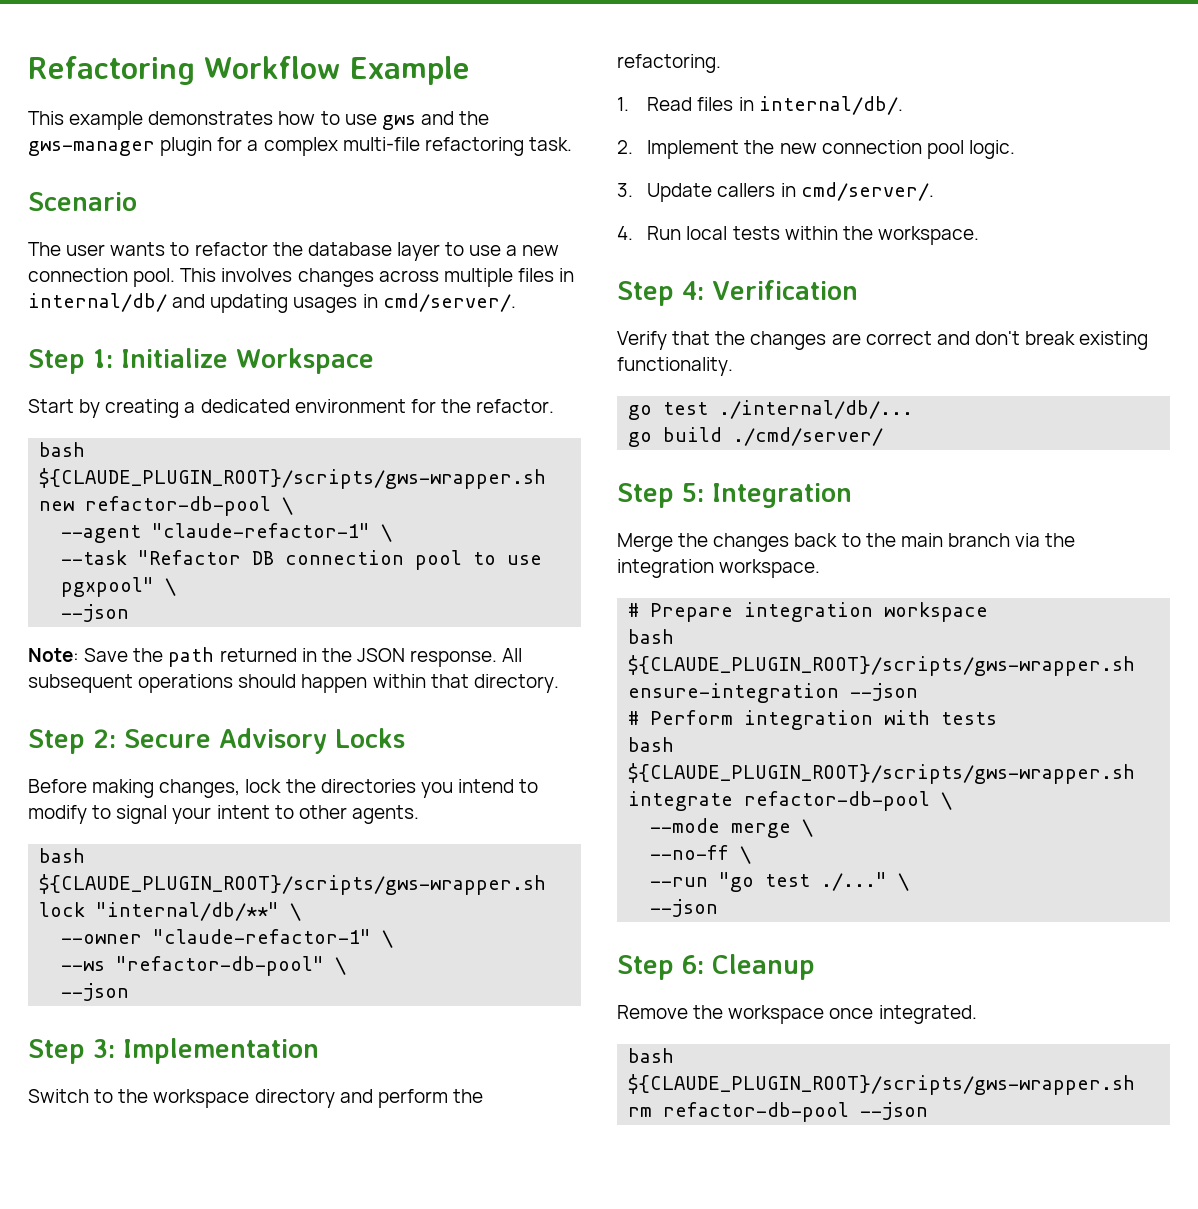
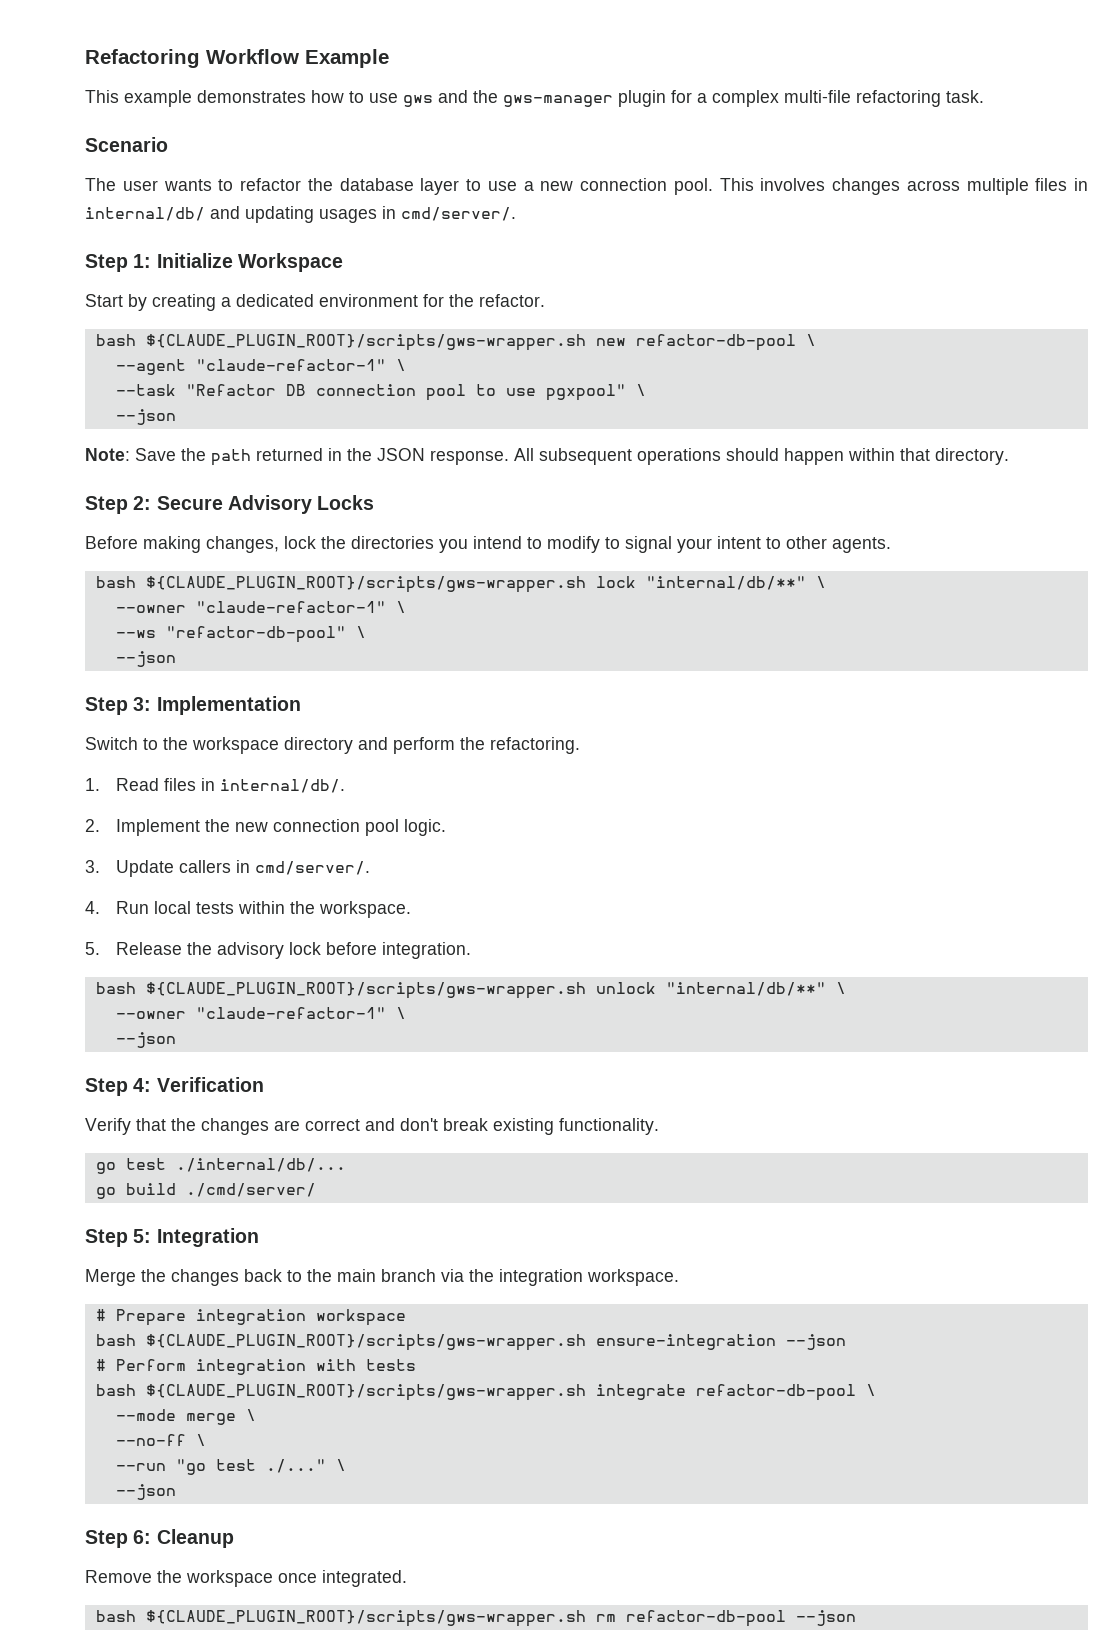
(979, 235) none -> [85,942,472,959] [95,982,846,999] [115,1007,406,1019] [115,1032,176,1048] // 5. Release the advisory lock before integration. // bash ${CLAUDE_PLUGIN_ROOT}/scripts/gws-wrapper.sh unlock "internal/db/**" \ // --owner "claude-refactor-1" \ // --json

